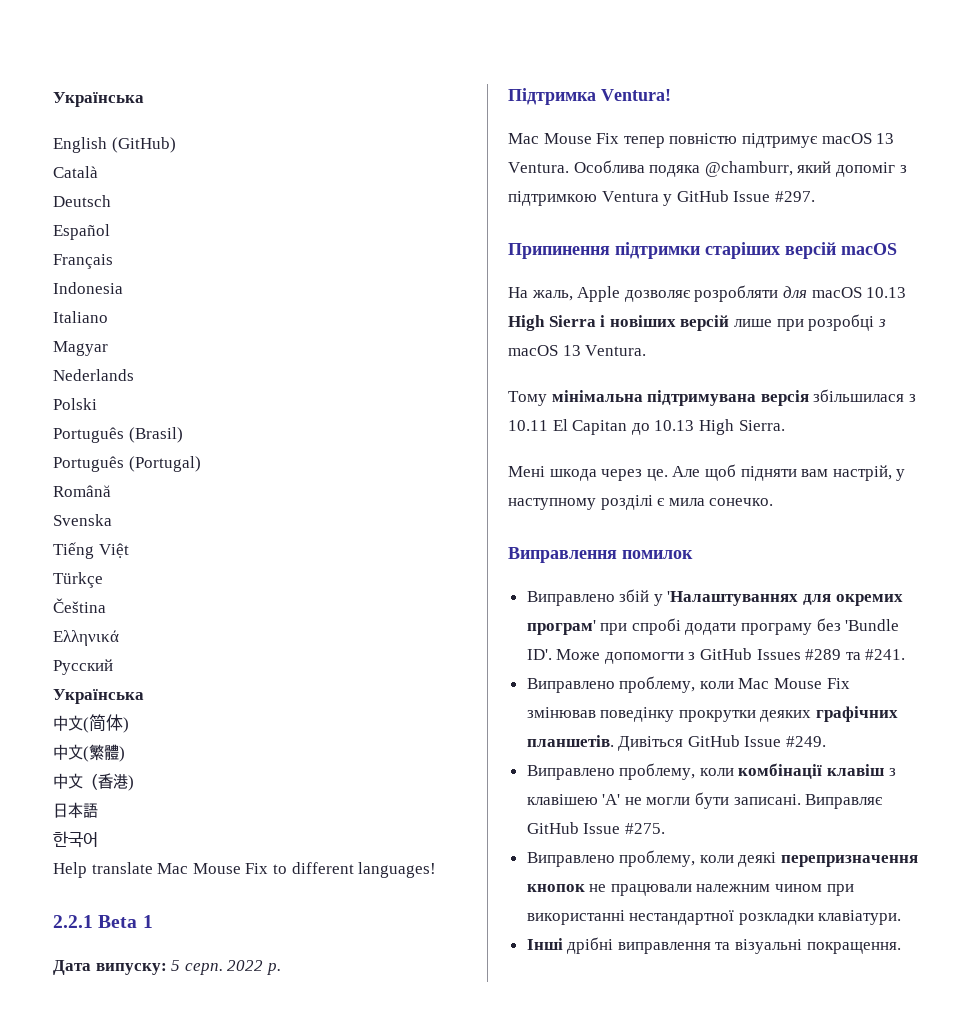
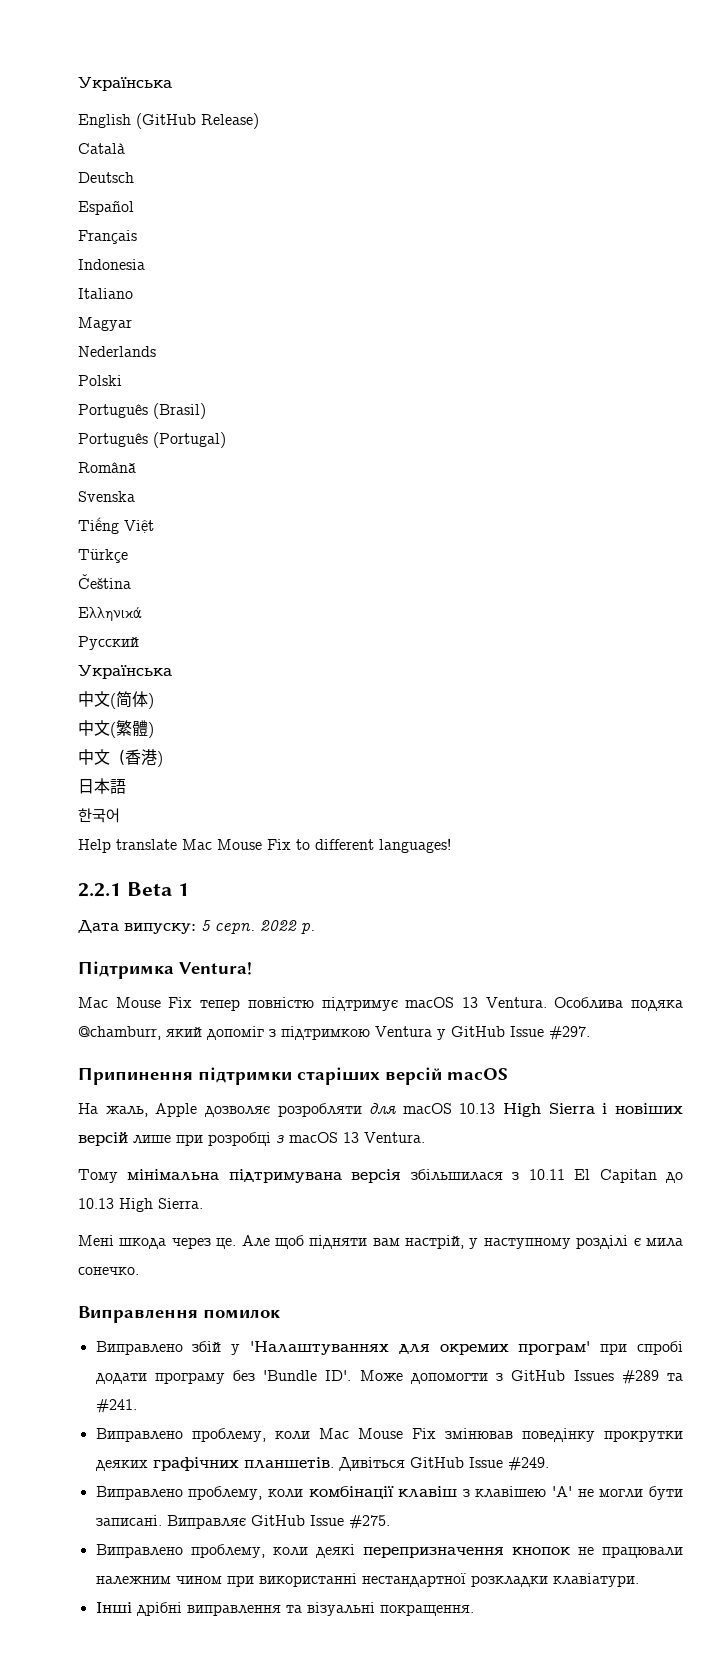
[111,137,176,153] (GitHub) -> [136,113,259,129] (GitHub Release)

